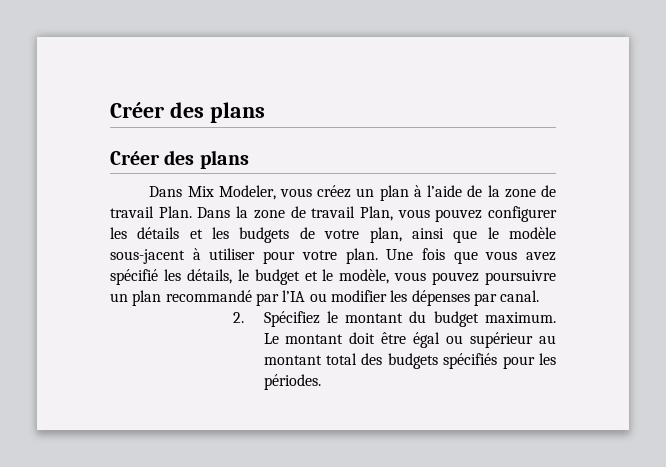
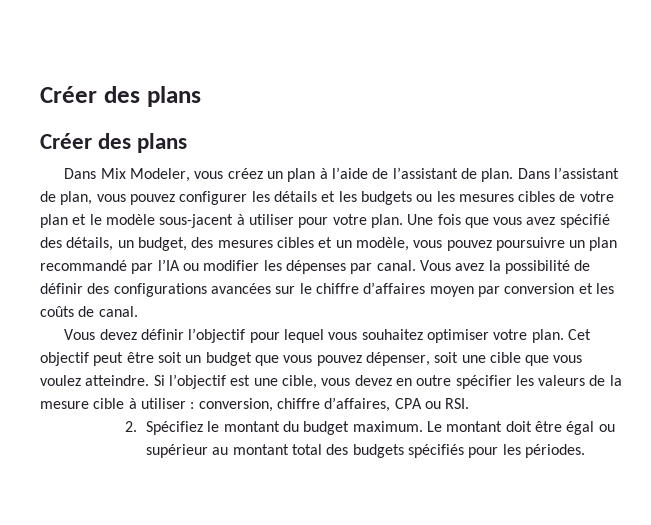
[487,185,556,198] [110,206,393,221] la zone de travail Plan. Dans la zone de travail Plan, -> [392,167,619,182] [40,191,93,205] l’assistant de plan. Dans l’assistant de plan,
[299,227,478,243] de votre plan, ainsi que -> [416,191,614,202] [40,214,87,228] ou les mesures cibles de votre plan et
[163,269,334,285] les détails, le budget et le -> [40,237,352,251] des détails, un budget, des mesures cibles et un
(540, 296) none -> [419,260,591,274] [40,282,614,297] [40,306,138,317] [64,328,591,343] [40,352,583,366] [40,374,622,389] [40,397,470,412] Vous avez la possibilité de définir des configurations avancées sur le chiffre d’affaires moyen par conversion et les coûts de canal. // Vous devez définir l’objectif pour lequel vous souhaitez optimiser votre plan. Cet objectif peut être soit un budget que vous pouvez dépenser, soit une cible que vous voulez atteindre. Si l’objectif est une cible, vous devez en outre spécifier les valeurs de la mesure cible à utiliser : conversion, chiffre d’affaires, CPA ou RSI.

